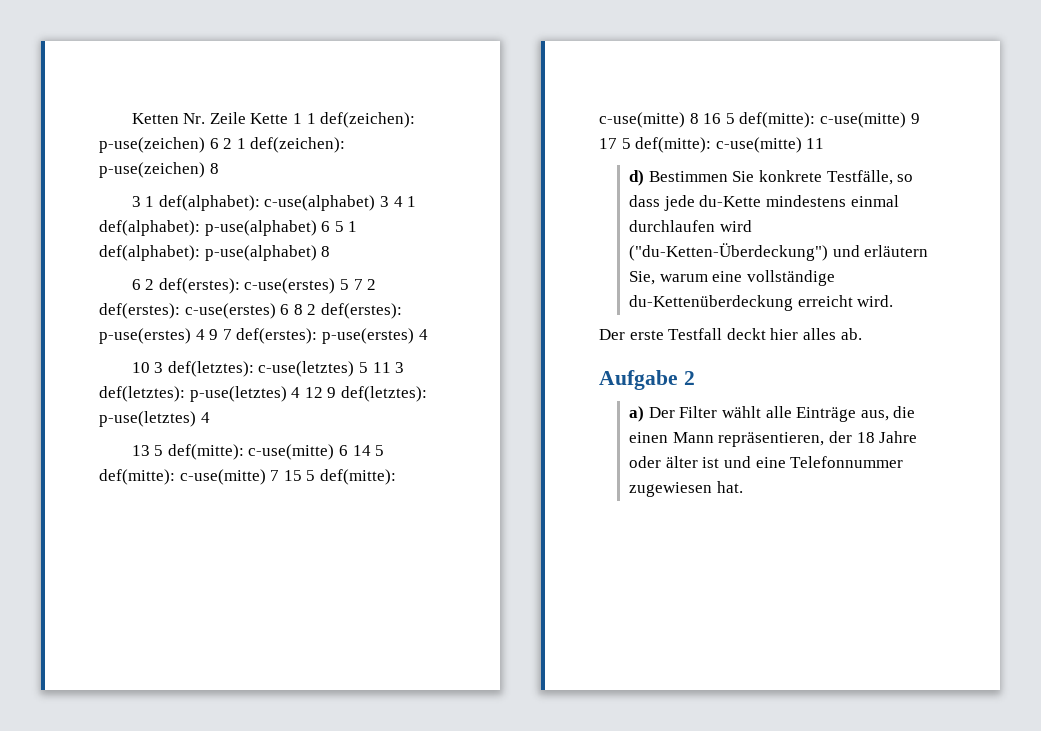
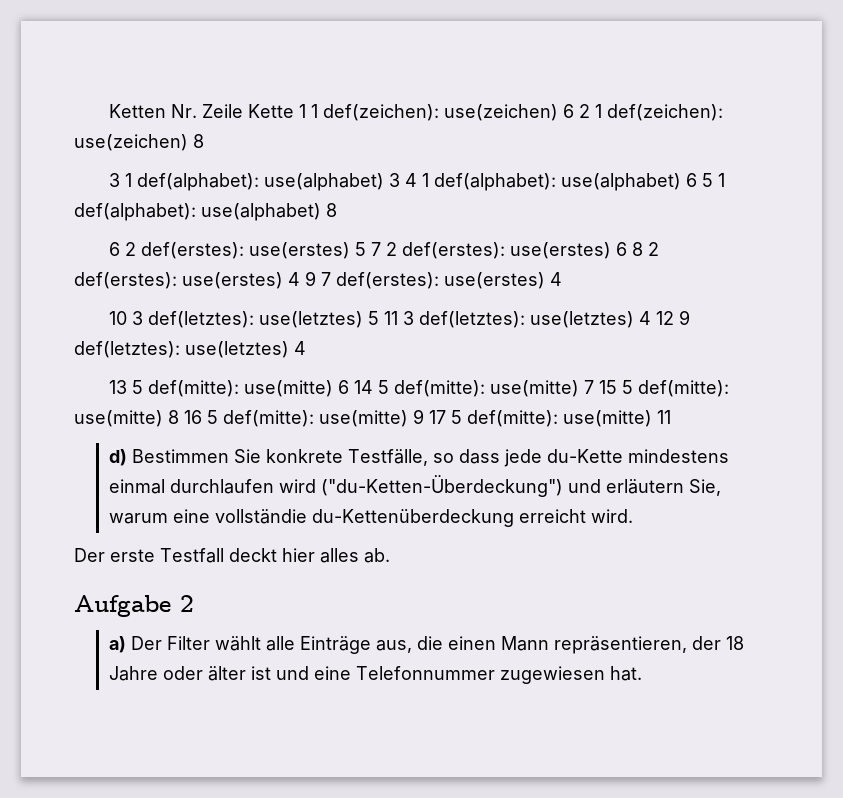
[99,137,205,153] p-use(zeichen) -> [444,104,559,121] use(zeichen)
[99,162,205,178] p-use(zeichen) -> [74,134,188,151] use(zeichen)
[264,195,376,211] c-use(alphabet) -> [264,173,385,191] use(alphabet)
[204,220,317,236] p-use(alphabet) -> [561,173,682,191] use(alphabet)
[204,245,317,261] p-use(alphabet) -> [201,203,321,221] use(alphabet)
[244,278,336,294] c-use(erstes) -> [249,242,351,259] use(erstes)
[184,303,276,319] c-use(erstes) -> [510,242,612,259] use(erstes)
[99,328,191,344] p-use(erstes) -> [182,272,283,289] use(erstes)
[321,328,414,344] p-use(erstes) -> [444,272,545,289] use(erstes)
[258,361,355,377] c-use(letztes) -> [259,311,364,328] use(letztes)
[189,386,287,402] p-use(letztes) -> [530,311,635,328] use(letztes)
[99,411,196,427] p-use(letztes) -> [185,341,289,358] use(letztes)
[248,444,335,460] c-use(mitte) -> [244,380,334,397] use(mitte)
[179,469,266,485] c-use(mitte) -> [490,380,580,397] use(mitte)
[599,112,685,128] c-use(mitte) -> [74,410,163,427] use(mitte)
[819,112,906,128] c-use(mitte) -> [319,410,408,427] use(mitte)
[715,137,802,153] c-use(mitte) -> [563,410,652,427] use(mitte)
[746,270,835,286] vollständige -> [214,509,307,524] vollständie

